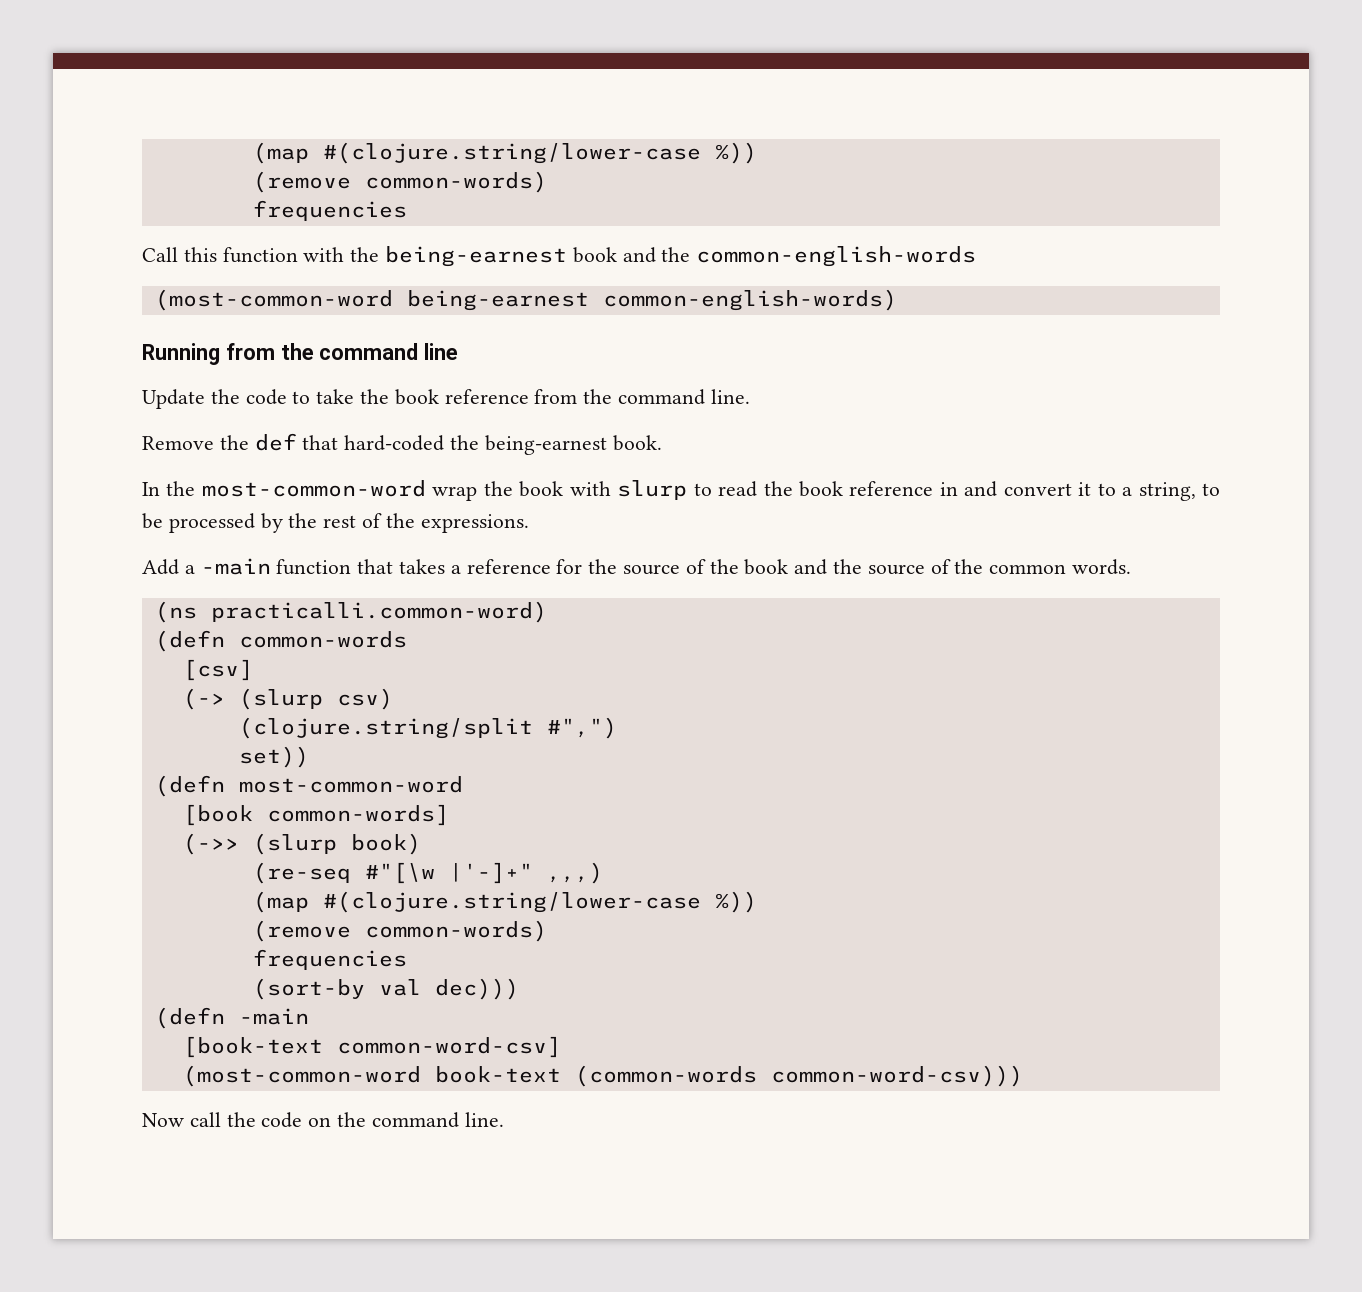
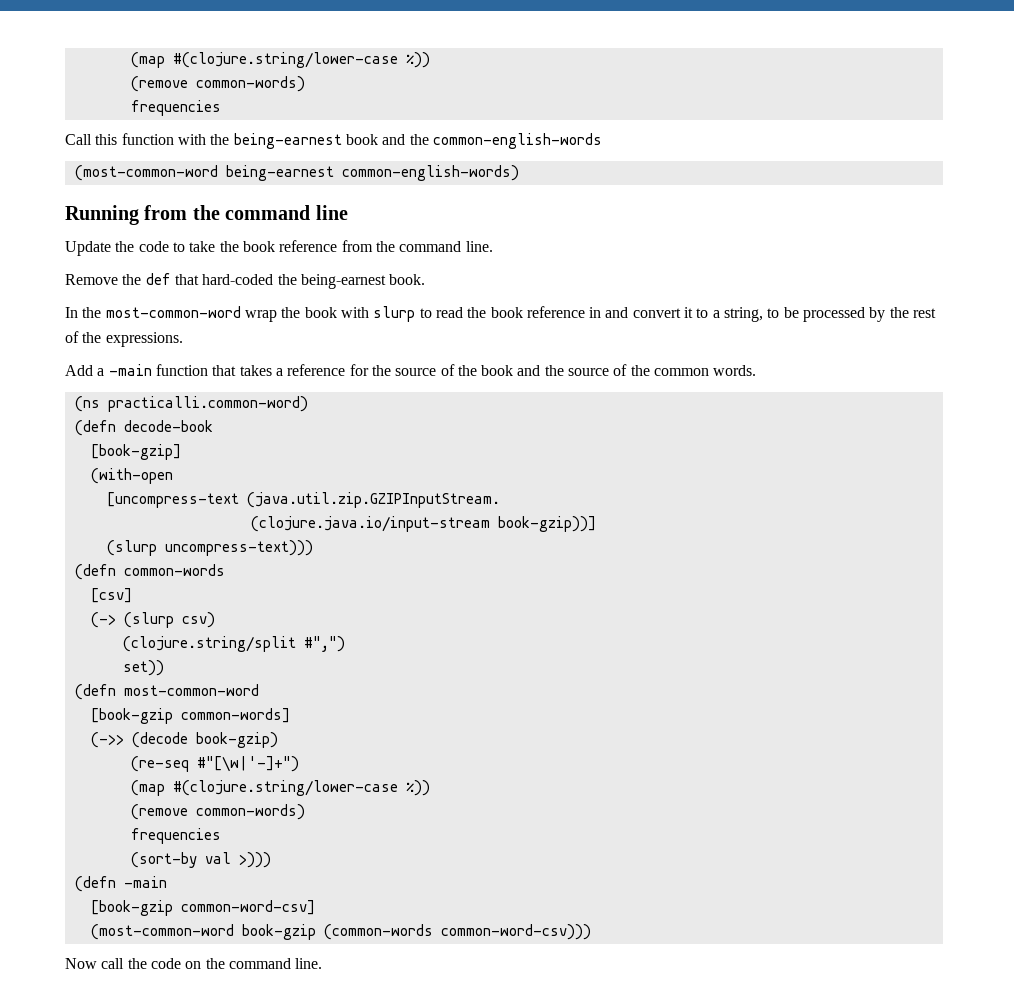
(547, 612) none -> [74,420,213,436] [90,444,181,460] [90,468,173,484] [106,492,500,508] [250,516,596,532] [106,540,313,556] // (defn decode-book // [book-gzip] // (with-open // [uncompress-text (java.util.zip.GZIPInputStream. // (clojure.java.io/input-stream book-gzip))] // (slurp uncompress-text)))
[182,804,253,826] [book -> [90,708,173,724] [book-gzip
[252,833,421,855] (slurp book) -> [131,732,278,748] (decode book-gzip)
[364,862,603,884] #"[\w |'-]+" ,,,) -> [196,756,299,772] #"[\w|'-]+")
[434,978,519,1000] dec))) -> [238,852,271,868] >)))
[182,1036,323,1058] [book-text -> [90,900,173,916] [book-gzip
[434,1066,561,1083] book-text -> [241,924,316,940] book-gzip

